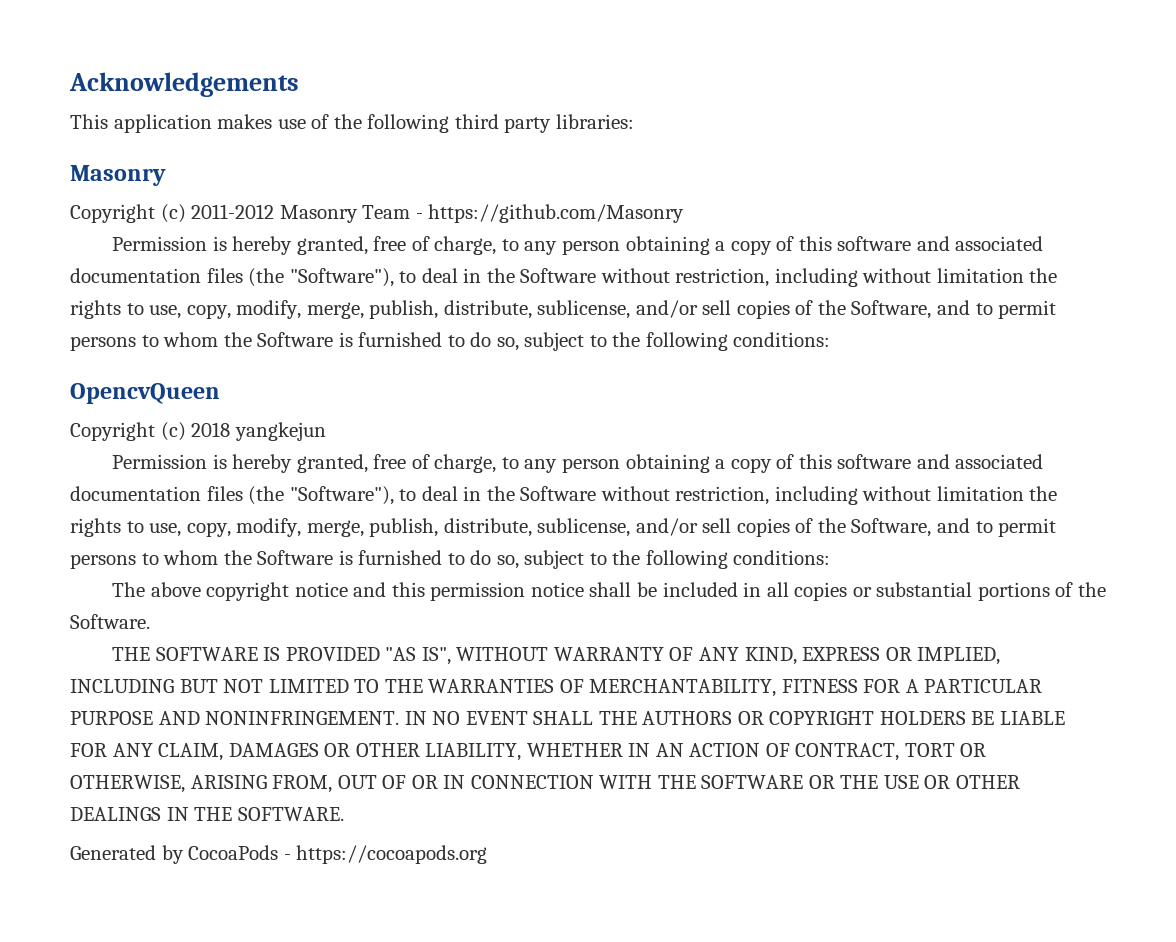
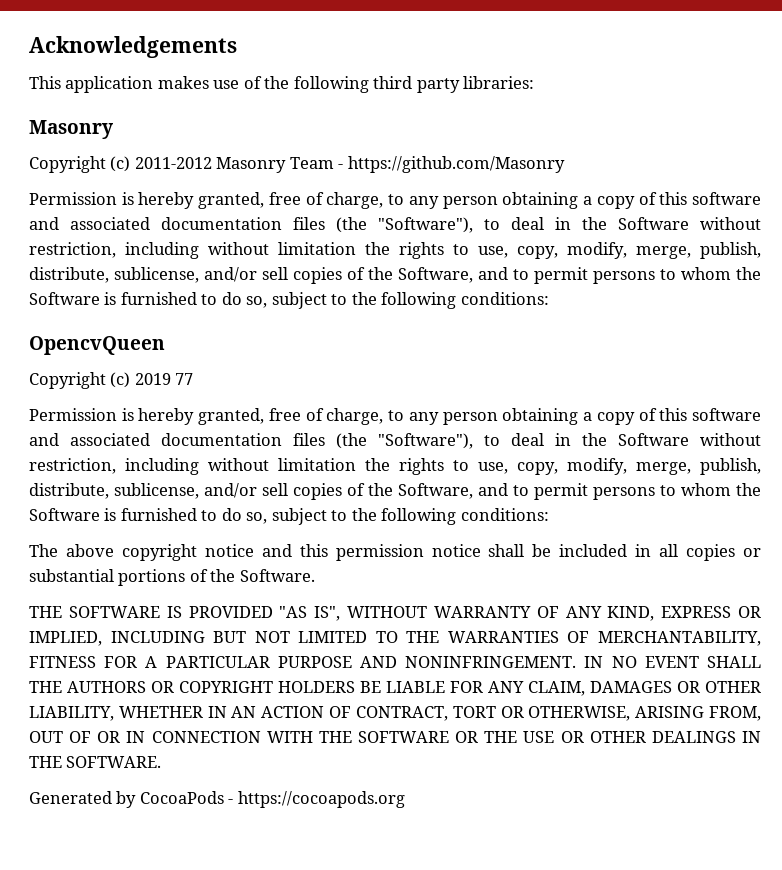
[191,422,326,441] 2018 yangkejun -> [134,373,194,385] 2019 77

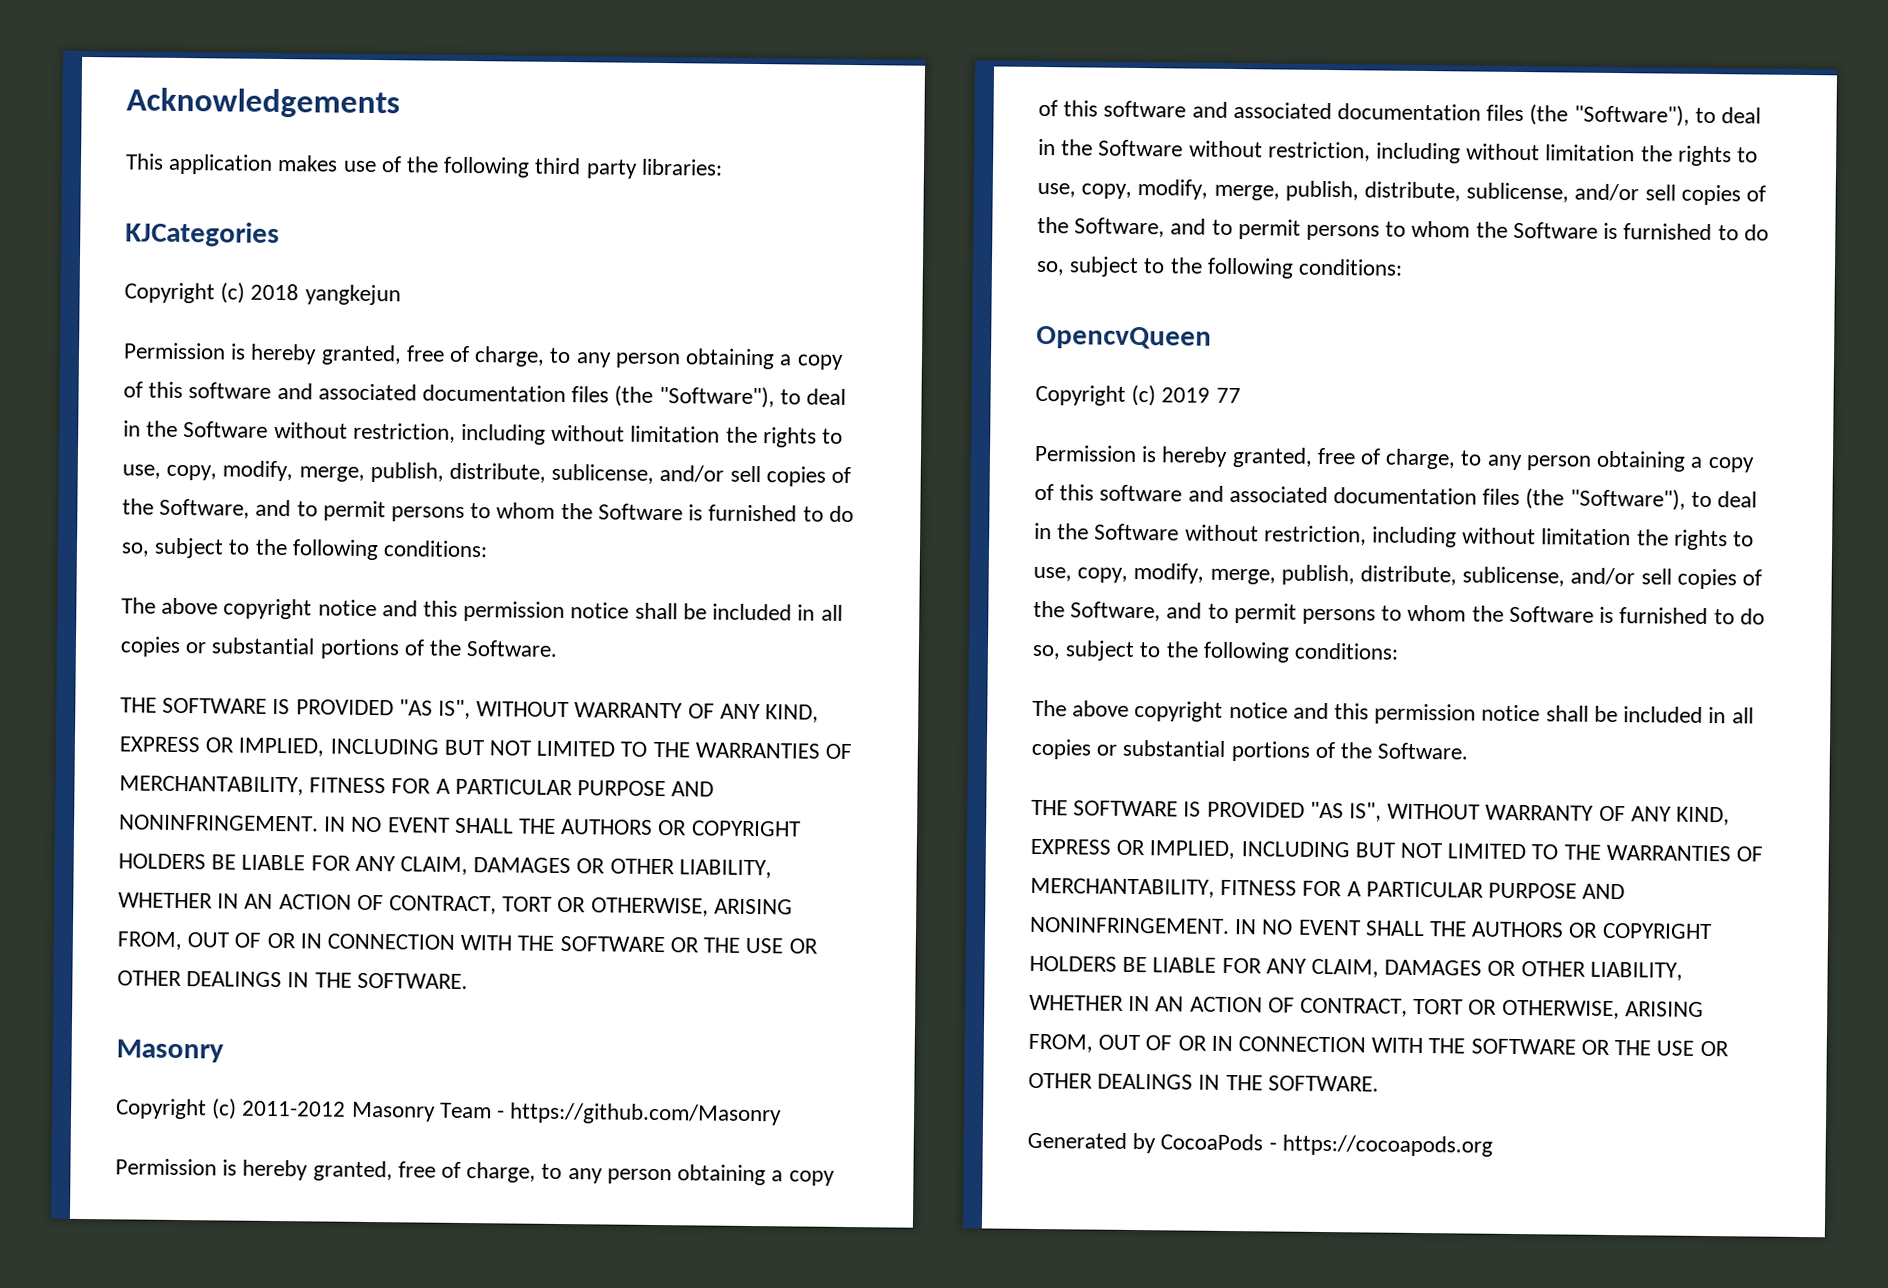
(535, 82) none -> [125,221,280,248] [124,282,401,306] [123,342,844,370] [123,381,847,409] [123,420,844,448] [122,460,852,487] [122,498,854,523] [121,537,489,561] [121,597,843,623] [120,636,559,660] [120,697,820,723] [119,736,853,760] [119,775,715,797] [119,814,801,837] [118,853,772,879] [118,892,793,917] [117,931,818,954] [117,970,468,990] // KJCategories // Copyright (c) 2018 yangkejun // Permission is hereby granted, free of charge, to any person obtaining a copy of this software and associated documentation files (the "Software"), to deal in the Software without restriction, including without limitation the rights to use, copy, modify, merge, publish, distribute, sublicense, and/or sell copies of the Software, and to permit persons to whom the Software is furnished to do so, subject to the following conditions: // The above copyright notice and this permission notice shall be included in all copies or substantial portions of the Software. // THE SOFTWARE IS PROVIDED "AS IS", WITHOUT WARRANTY OF ANY KIND, EXPRESS OR IMPLIED, INCLUDING BUT NOT LIMITED TO THE WARRANTIES OF MERCHANTABILITY, FITNESS FOR A PARTICULAR PURPOSE AND NONINFRINGEMENT. IN NO EVENT SHALL THE AUTHORS OR COPYRIGHT HOLDERS BE LIABLE FOR ANY CLAIM, DAMAGES OR OTHER LIABILITY, WHETHER IN AN ACTION OF CONTRACT, TORT OR OTHERWISE, ARISING FROM, OUT OF OR IN CONNECTION WITH THE SOFTWARE OR THE USE OR OTHER DEALINGS IN THE SOFTWARE.

